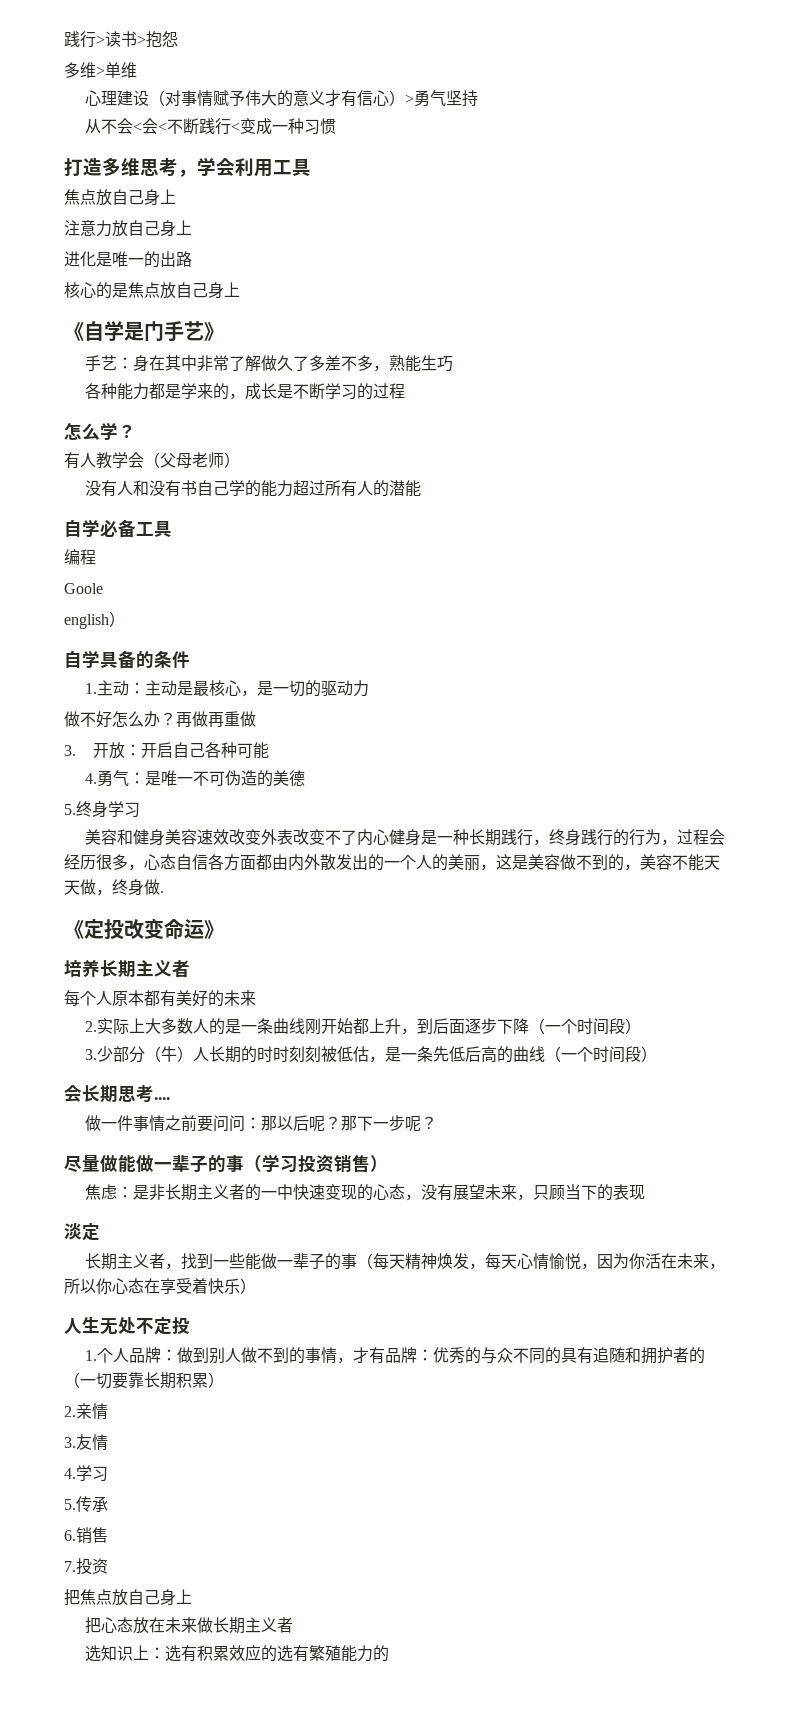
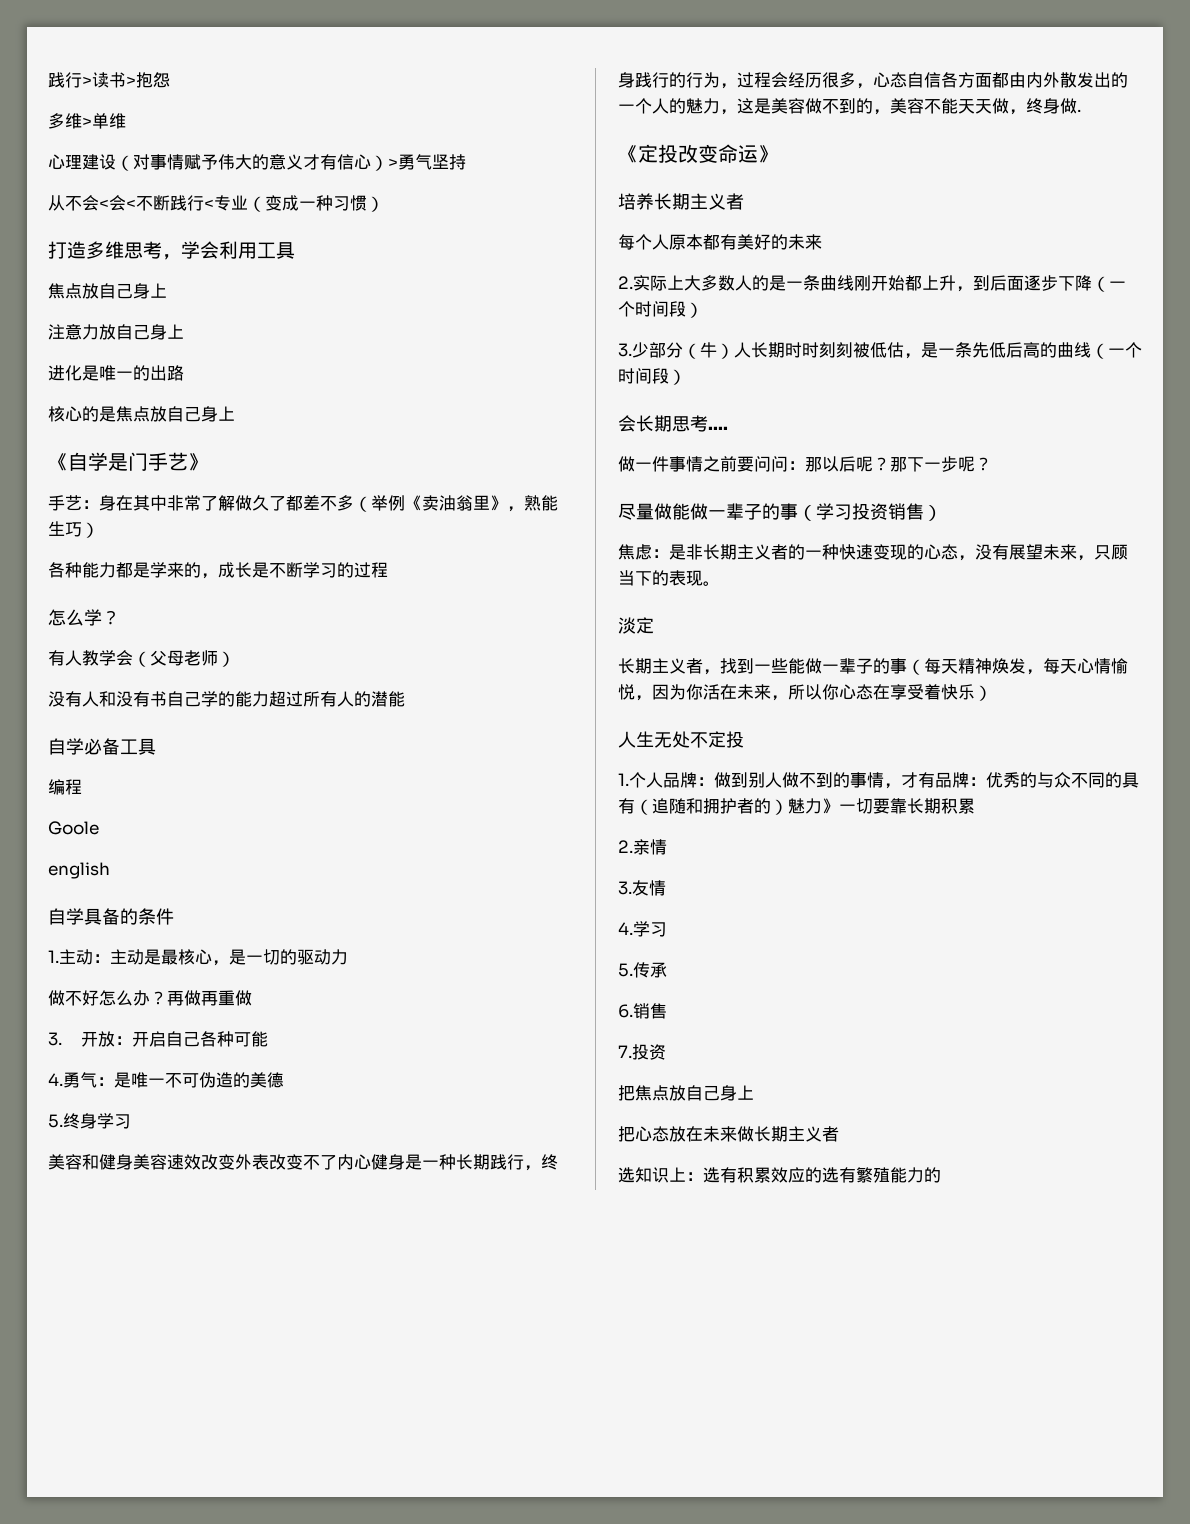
(240, 127) none -> [214,195,265,212] 专业（
(336, 126) none -> [367,196,384,212] ）
[308,355,373,371] 多差不多 -> [286,495,507,512] 都差不多（举例《卖油翁里》
(453, 364) none -> [82,522,99,538] ）
[109,611,125,627] ） -> (110, 870) none
[448,854,480,871] 美丽 -> [686,98,720,114] 魅力
[240,1046,257,1063] 的 -> (785, 350) none
[276,1184,293,1200] 中 -> [822,544,839,560] 种
(645, 1192) none -> [703,581,720,586] 。
(593, 1355) none -> [635,799,652,815] （
[64,1372,80,1388] （ -> [771,798,839,815] ）魅力》
[208,1372,224,1388] ） -> (975, 806) none

